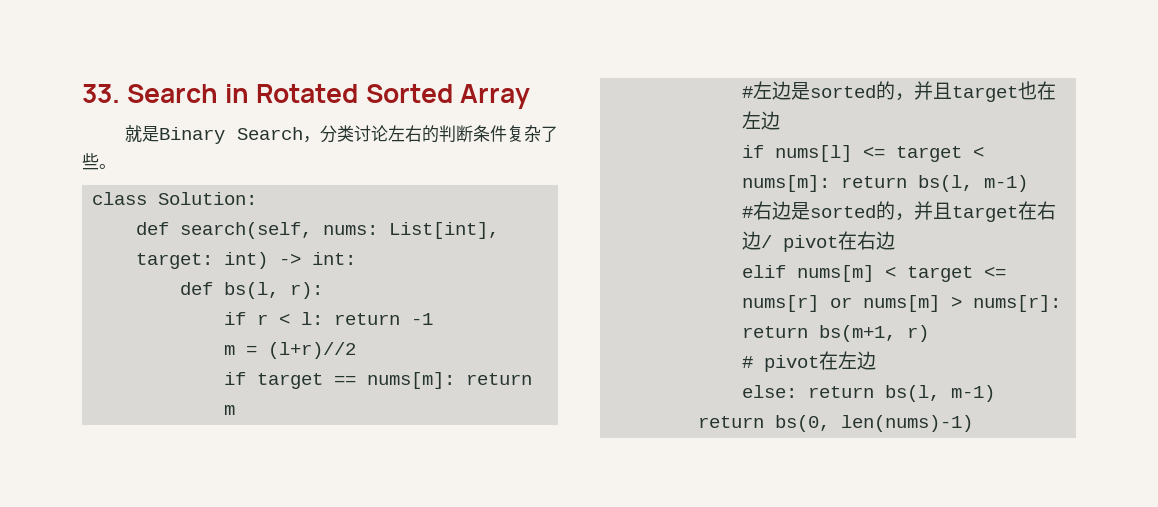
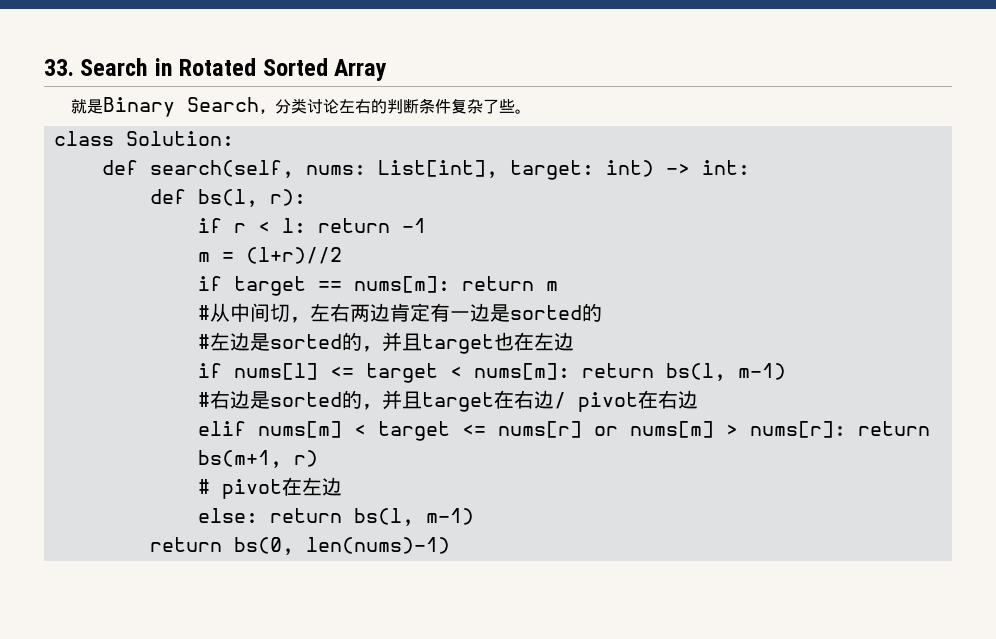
(236, 410) none -> [197,303,602,323] // #从中间切，左右两边肯定有一边是sorted的

